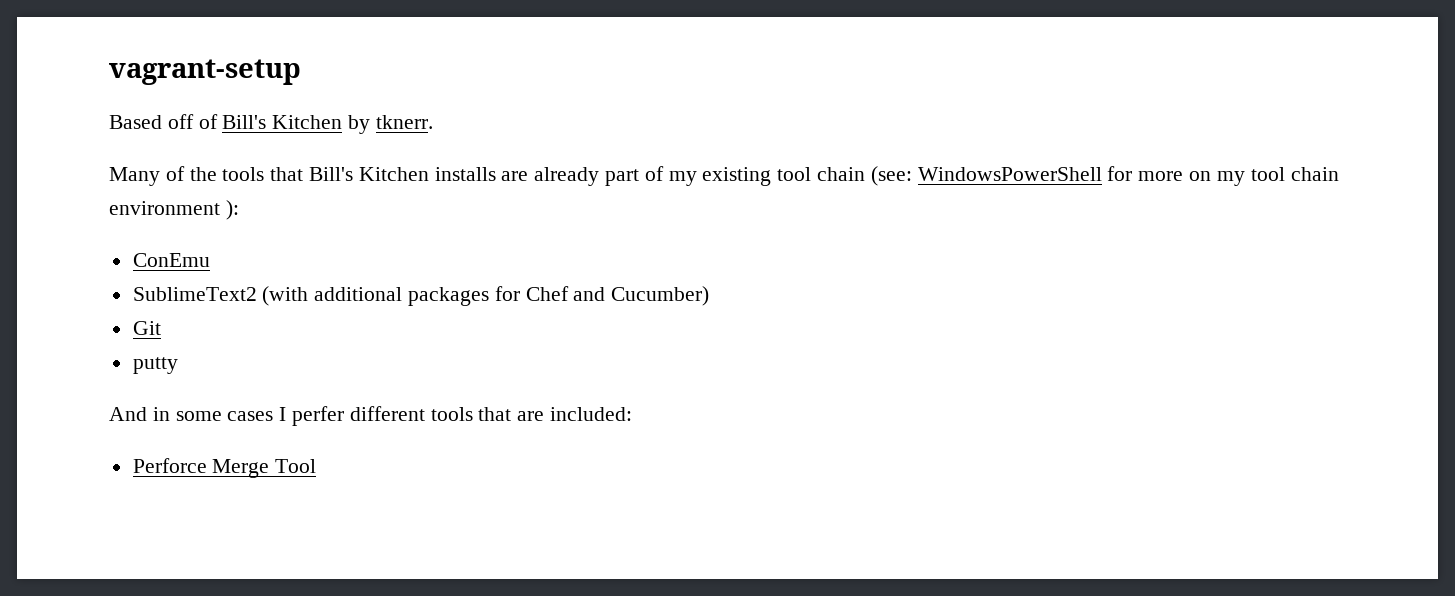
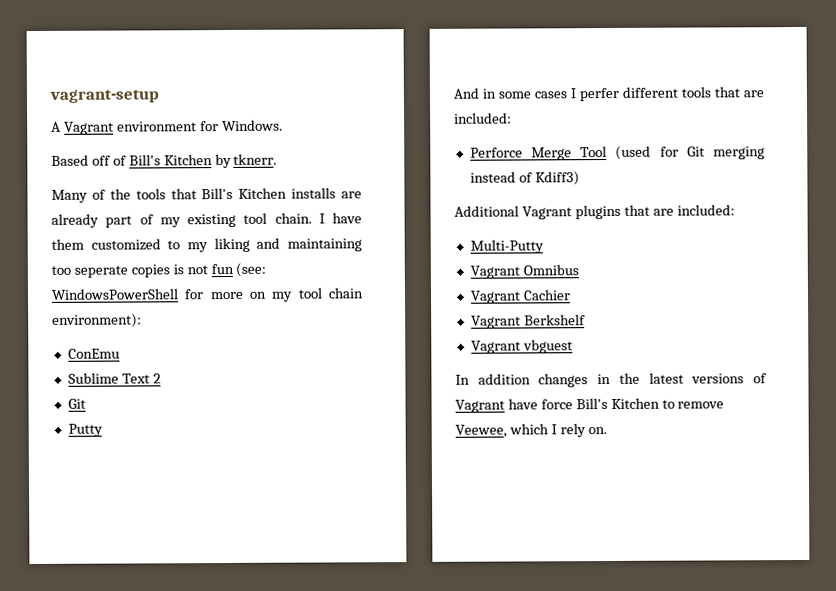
(301, 72) none -> [51,119,283,135] // A Vagrant environment for Windows.
[817,167,866,181] chain -> [274,212,362,224] [51,237,362,253] [51,263,234,278] chain. I have them customized to my liking and maintaining too seperate copies is not fun
[109,200,239,220] environment ): -> [52,313,142,328] environment):
[132,286,710,306] SublimeText2 (with additional packages for Chef and Cucumber) -> [67,372,161,384] Sublime Text 2
[132,357,178,374] putty -> [67,423,103,437] Putty
(317, 466) none -> [615,145,765,160] [469,171,580,186] [454,204,735,220] [469,239,544,254] [469,264,579,279] [469,289,571,304] [470,314,586,329] [470,339,573,354] [455,372,767,388] [455,397,725,413] [455,423,607,438] (used for Git merging instead of Kdiff3) // Additional Vagrant plugins that are included: // Multi-Putty // Vagrant Omnibus // Vagrant Cachier // Vagrant Berkshelf // Vagrant vbguest // In addition changes in the latest versions of Vagrant have force Bill's Kitchen to remove Veewee, which I rely on.

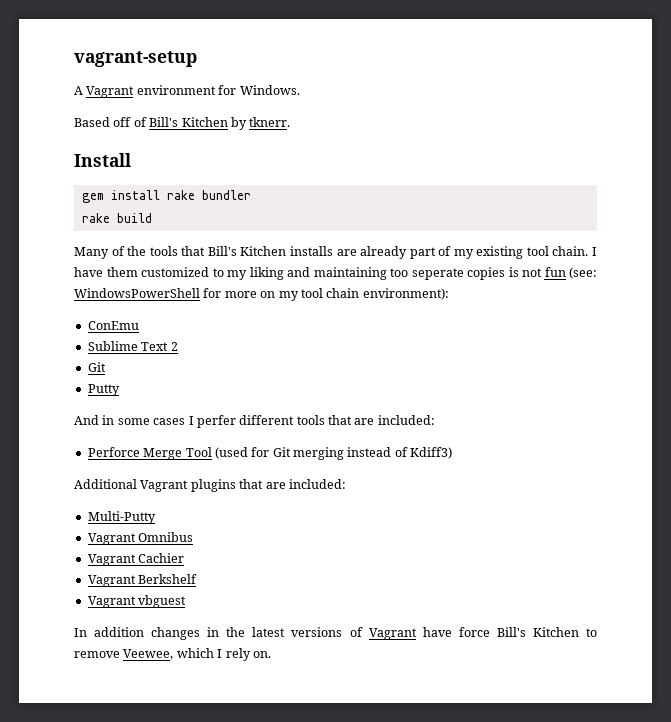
(278, 159) none -> [74,153,131,167] [81,190,251,203] [81,213,152,223] // Install // gem install rake bundler // rake build

